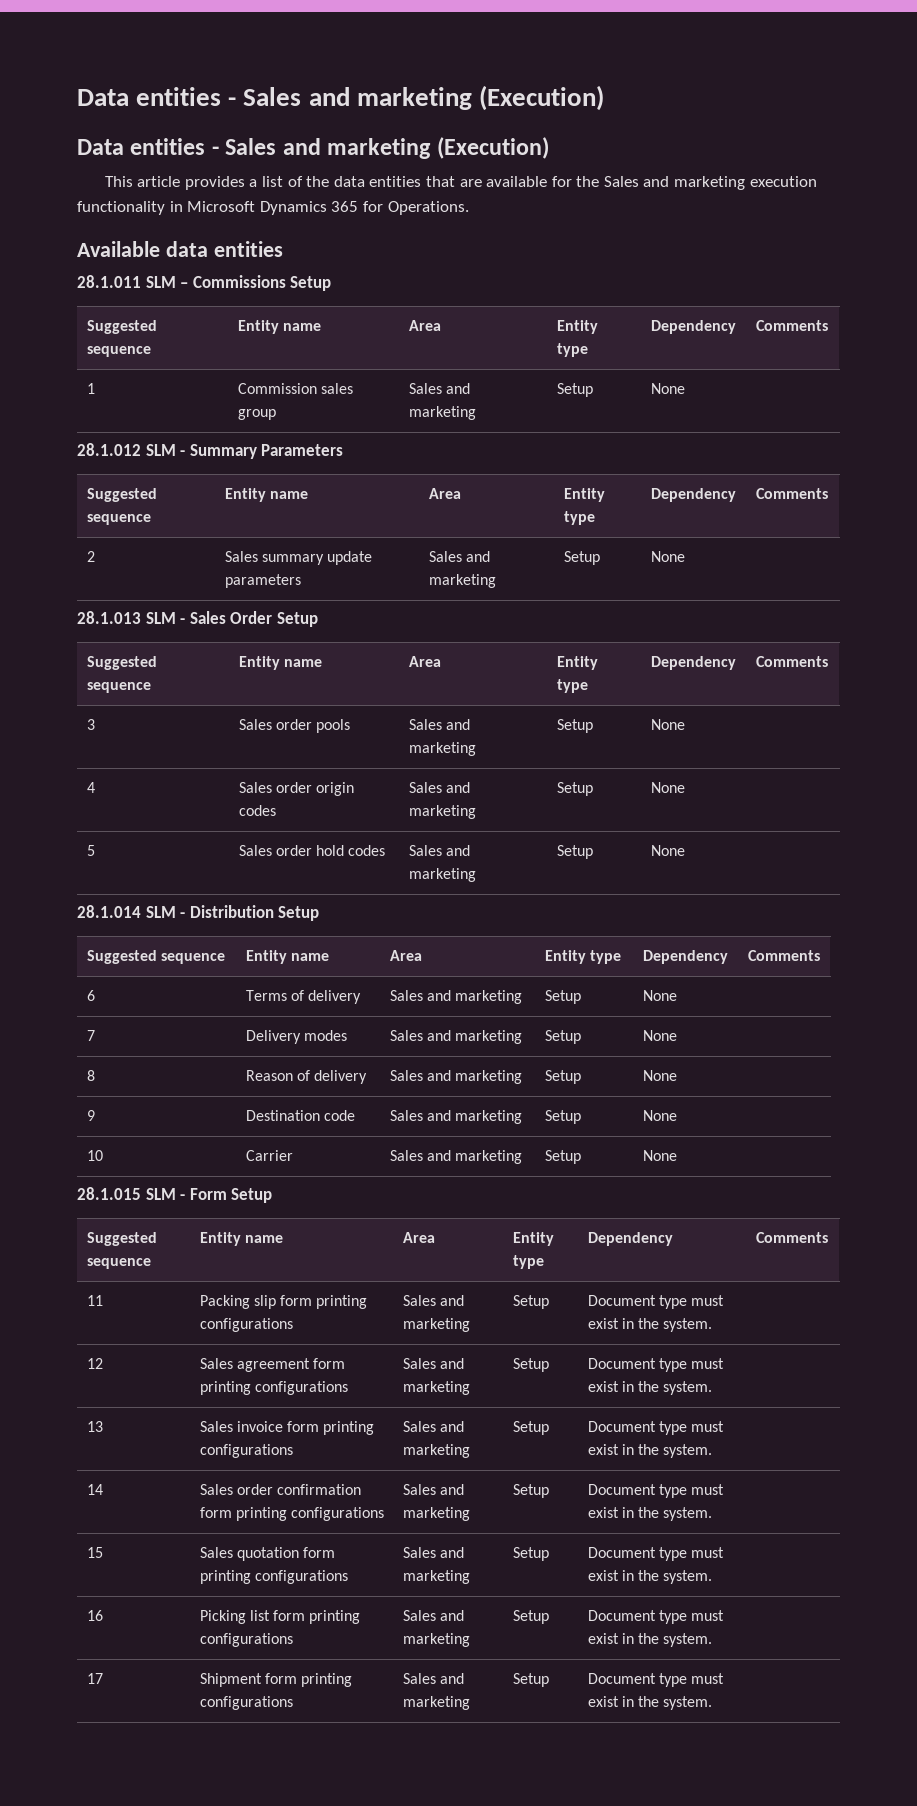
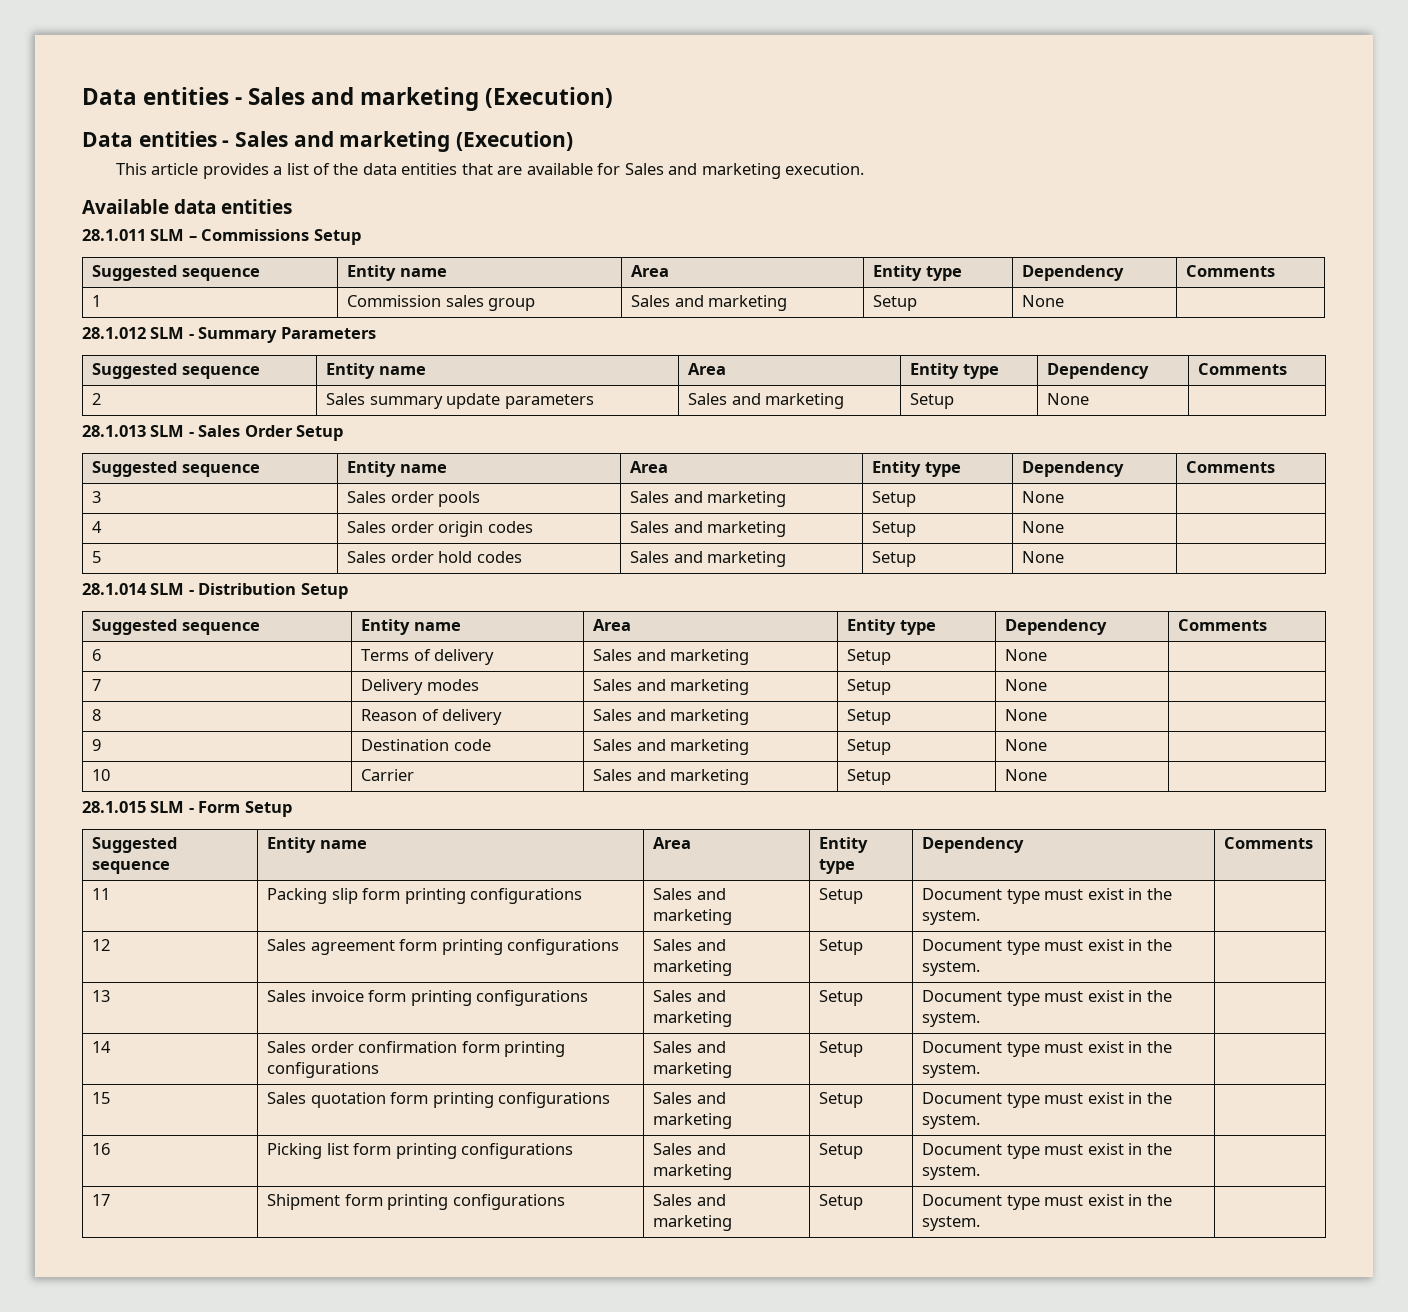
[576,176,817,190] [77,201,469,215] the Sales and marketing execution functionality in Microsoft Dynamics 365 for Operations. -> [624,163,864,179] Sales and marketing execution.

